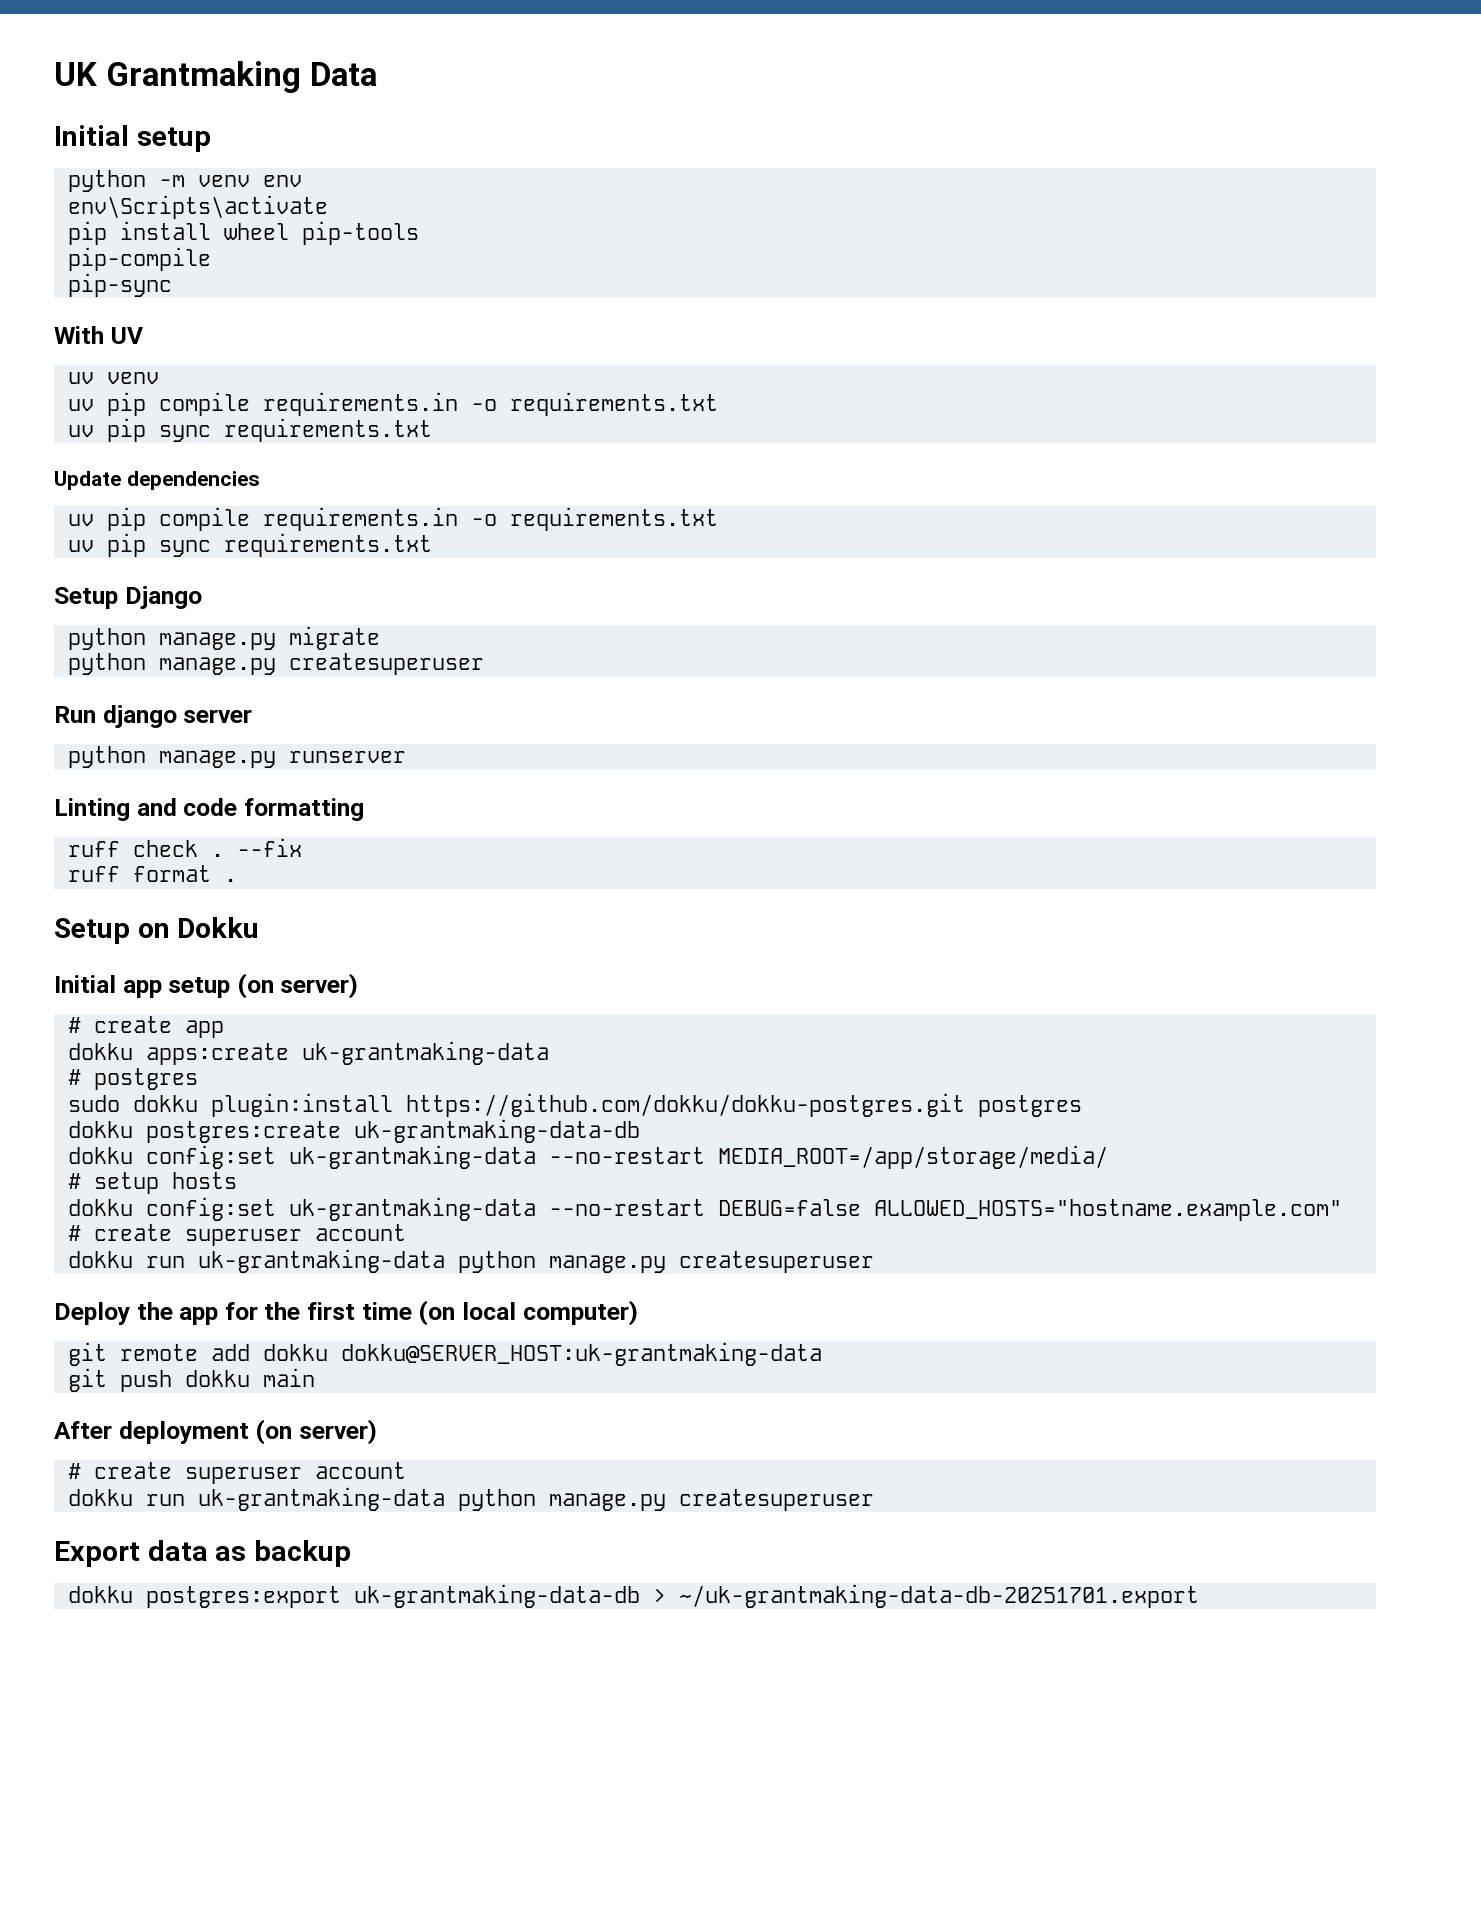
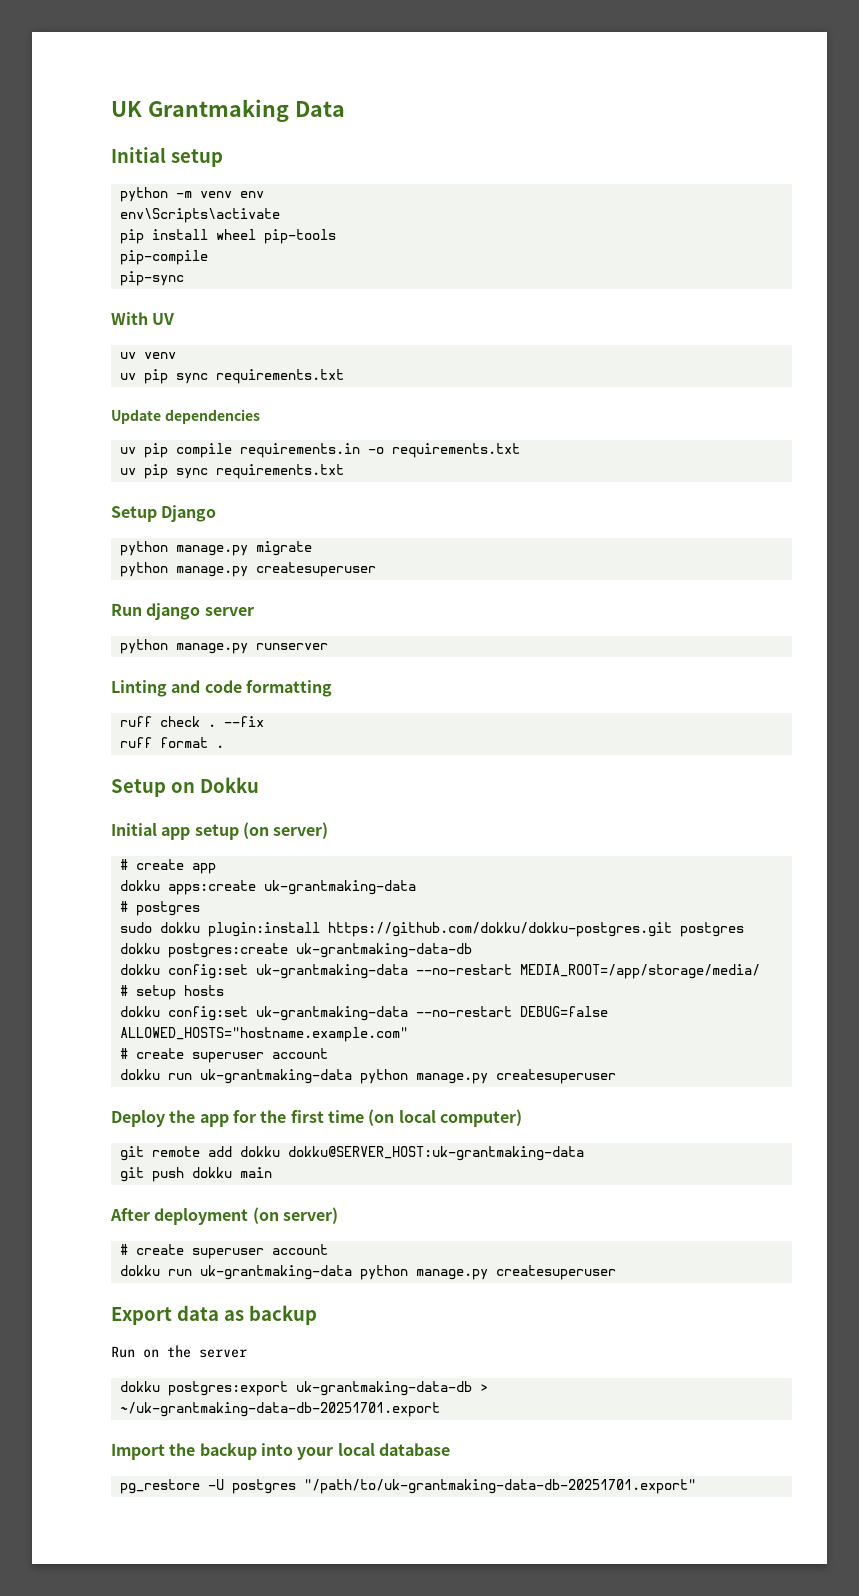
[67,392,718,416] // uv pip compile requirements.in -o requirements.txt -> (176, 355) none
(352, 1553) none -> [111,1345,247,1358] // Run on the server
(1199, 1596) none -> [111,1443,450,1460] [119,1479,696,1494] // Import the backup into your local database // pg_restore -U postgres "/path/to/uk-grantmaking-data-db-20251701.export"

